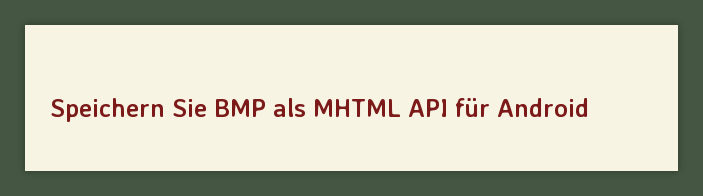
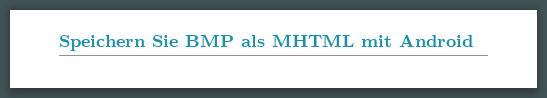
[408,98,490,117] API für -> [361,35,392,47] mit

